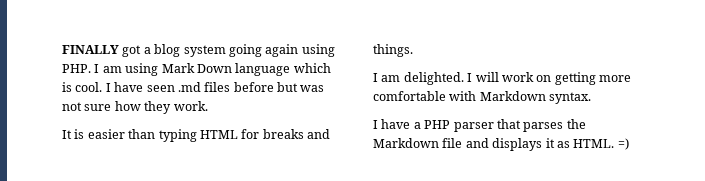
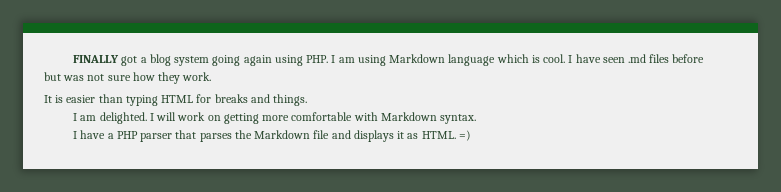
[161,63,232,73] Mark Down -> [389,54,446,63] Markdown

